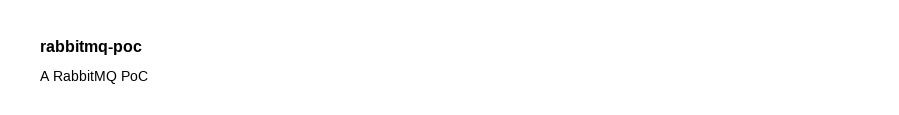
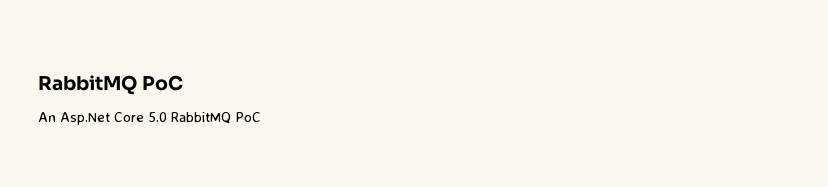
[40,40,142,55] [40,70,148,84] rabbitmq-poc // A RabbitMQ PoC -> [38,75,184,95] [38,112,261,125] RabbitMQ PoC // An Asp.Net Core 5.0 RabbitMQ PoC

